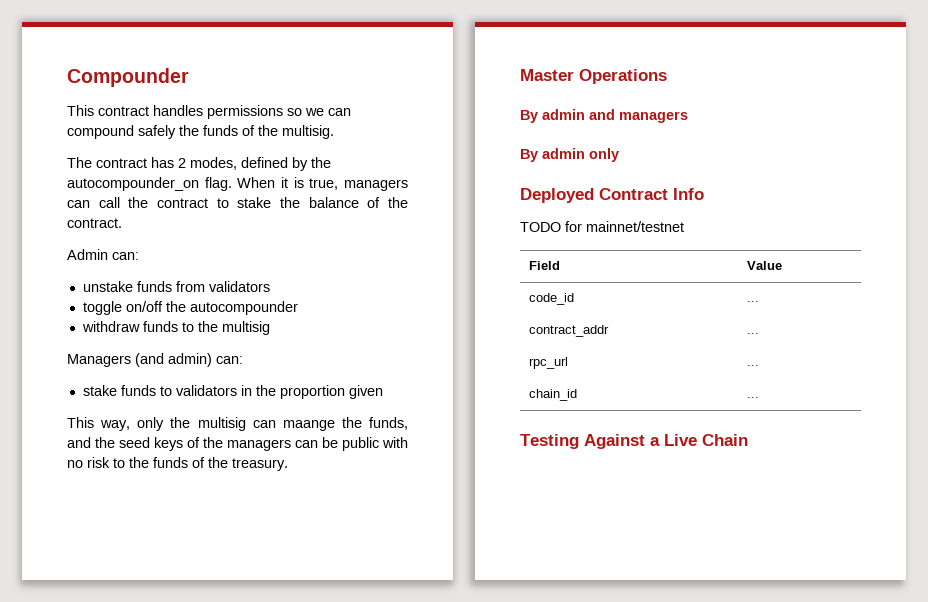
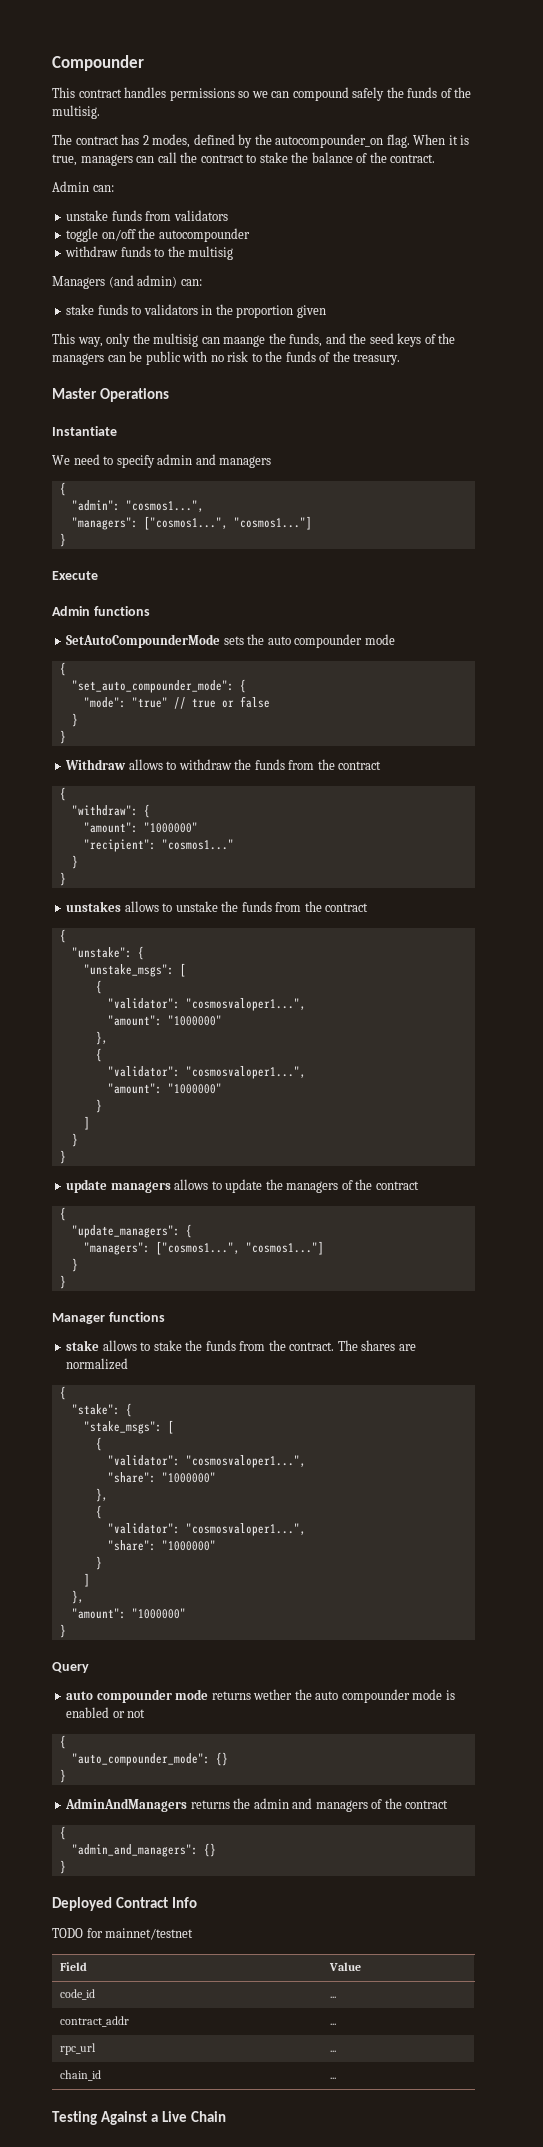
[520,109,688,123] [520,148,619,162] By admin and managers // By admin only -> [52,426,117,436] [52,454,272,468] [59,482,66,496] [71,500,204,512] [71,516,312,530] [59,533,66,547] [52,571,98,580] [52,606,150,616] [66,634,395,648] [59,662,66,676] [71,679,246,693] [83,696,270,709] [71,713,78,727] [59,730,66,744] [65,759,382,770] [59,787,66,801] [71,804,150,818] [83,822,198,833] [83,839,234,852] [71,855,78,869] [59,872,66,886] [66,901,369,912] [59,929,66,943] [71,946,144,960] [83,963,186,977] [95,980,102,994] [107,998,306,1011] [107,1015,222,1026] [95,1031,108,1045] [95,1048,102,1062] [107,1066,306,1079] [107,1083,222,1094] [95,1099,102,1113] [83,1116,90,1130] [71,1133,78,1147] [59,1150,66,1164] [66,1179,419,1193] [59,1207,66,1221] [71,1224,192,1238] [83,1241,324,1255] [71,1258,78,1272] [59,1275,66,1289] [52,1312,165,1324] [66,1340,416,1351] [66,1358,129,1370] [59,1386,66,1400] [71,1403,132,1417] [83,1420,174,1434] [95,1437,102,1451] [107,1455,306,1468] [107,1472,216,1483] [95,1488,108,1502] [95,1505,102,1519] [107,1523,306,1536] [107,1540,216,1551] [95,1556,102,1570] [83,1573,90,1587] [71,1590,84,1604] [71,1608,186,1619] [59,1624,66,1638] [52,1662,89,1673] [66,1689,455,1703] [66,1707,146,1718] [59,1735,66,1749] [71,1752,228,1766] [59,1769,66,1783] [65,1798,449,1812] [59,1826,66,1840] [71,1843,216,1857] [59,1860,66,1874] Instantiate // We need to specify admin and managers // { // "admin": "cosmos1...", // "managers": ["cosmos1...", "cosmos1..."] // } // Execute // Admin functions // SetAutoCompounderMode sets the auto compounder mode // { // "set_auto_compounder_mode": { // "mode": "true" // true or false // } // } // Withdraw allows to withdraw the funds from the contract // { // "withdraw": { // "amount": "1000000" // "recipient": "cosmos1..." // } // } // unstakes allows to unstake the funds from the contract // { // "unstake": { // "unstake_msgs": [ // { // "validator": "cosmosvaloper1...", // "amount": "1000000" // }, // { // "validator": "cosmosvaloper1...", // "amount": "1000000" // } // ] // } // } // update managers allows to update the managers of the contract // { // "update_managers": { // "managers": ["cosmos1...", "cosmos1..."] // } // } // Manager functions // stake allows to stake the funds from the contract. The shares are normalized // { // "stake": { // "stake_msgs": [ // { // "validator": "cosmosvaloper1...", // "share": "1000000" // }, // { // "validator": "cosmosvaloper1...", // "share": "1000000" // } // ] // }, // "amount": "1000000" // } // Query // auto compounder mode returns wether the auto compounder mode is enabled or not // { // "auto_compounder_mode": {} // } // AdminAndManagers returns the admin and managers of the contract // { // "admin_and_managers": {} // }

